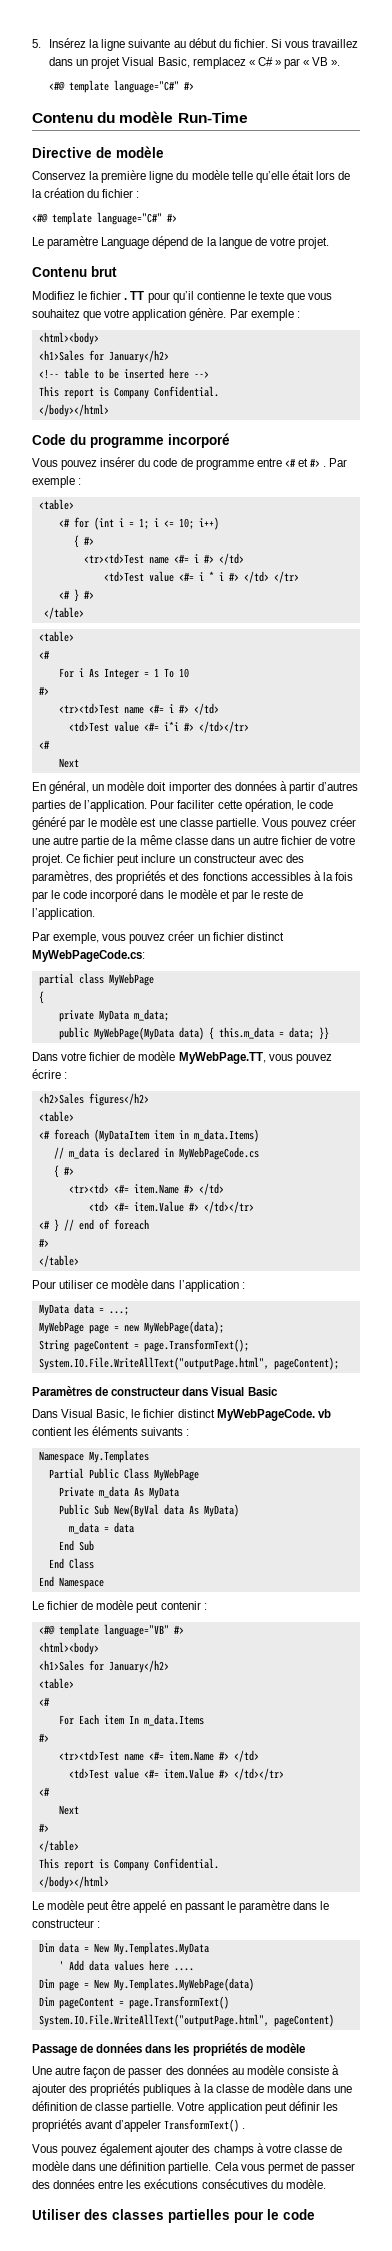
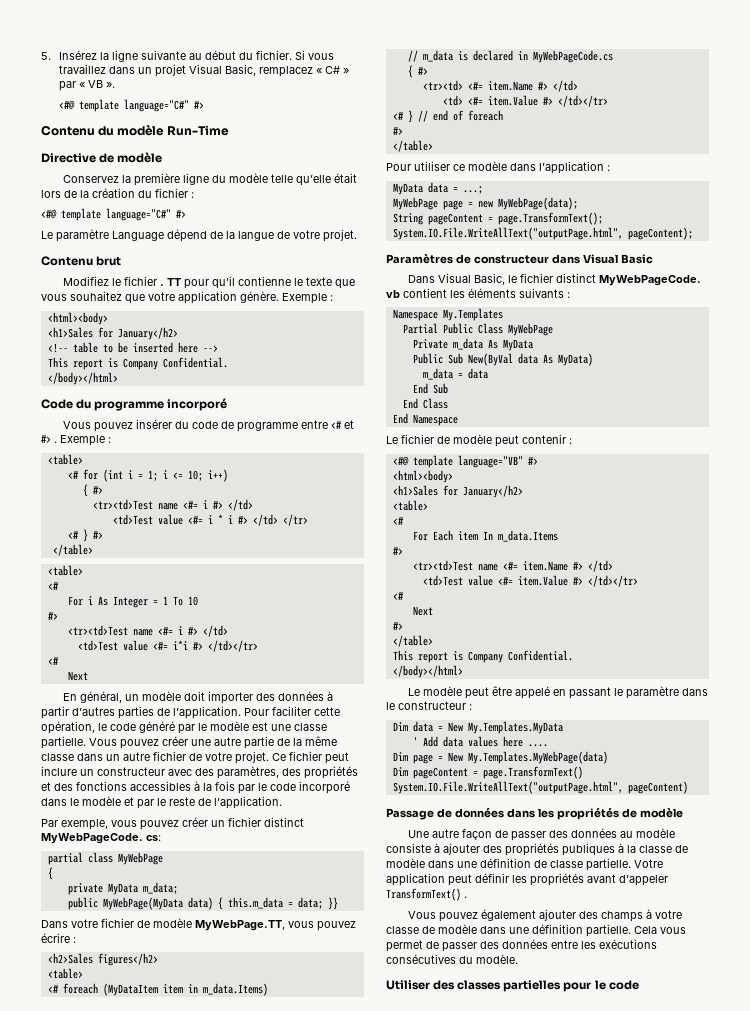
[229,309,294,321] Par exemple -> [282,293,327,304] Exemple
[329,458,348,467] [32,476,75,488] Par exemple -> [60,435,105,446] Exemple
[32,950,145,962] MyWebPageCode.cs: -> [41,833,161,844] MyWebPageCode. cs:

